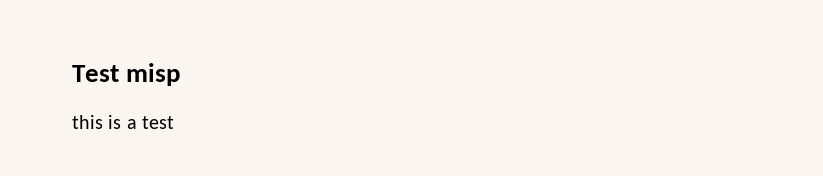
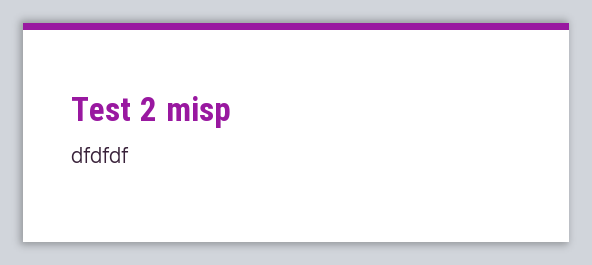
(119, 73) none -> [139,97,157,121] 2
[72,115,175,129] this is a test -> [71,147,129,163] dfdfdf

